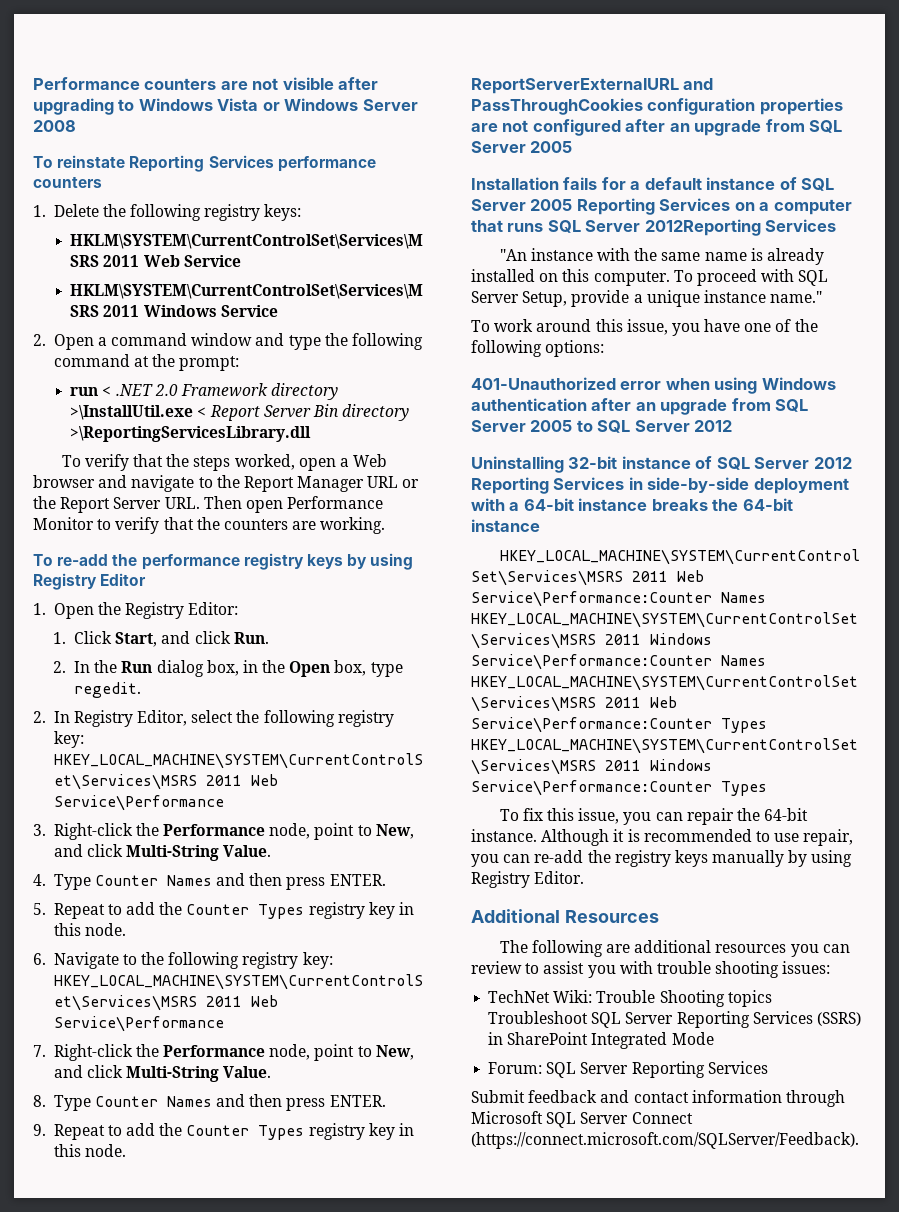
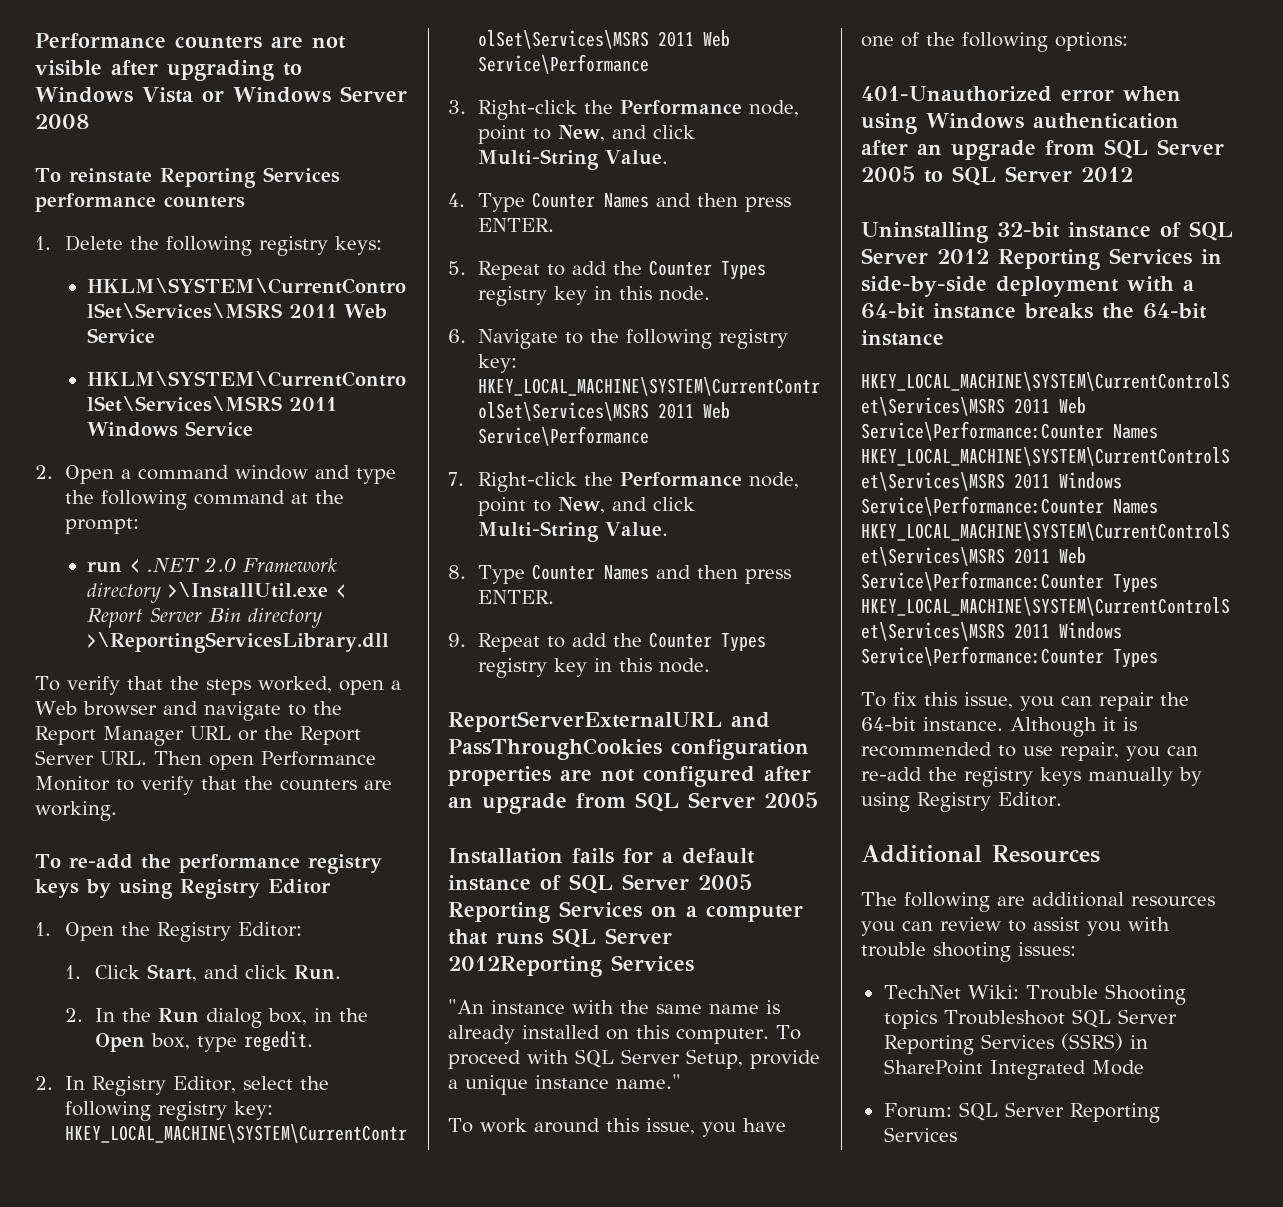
[471,1090,845,1107] [471,1111,693,1128] [471,1132,859,1149] // Submit feedback and contact information through Microsoft SQL Server Connect (https://connect.microsoft.com/SQLServer/Feedback). -> (957, 1134) none

